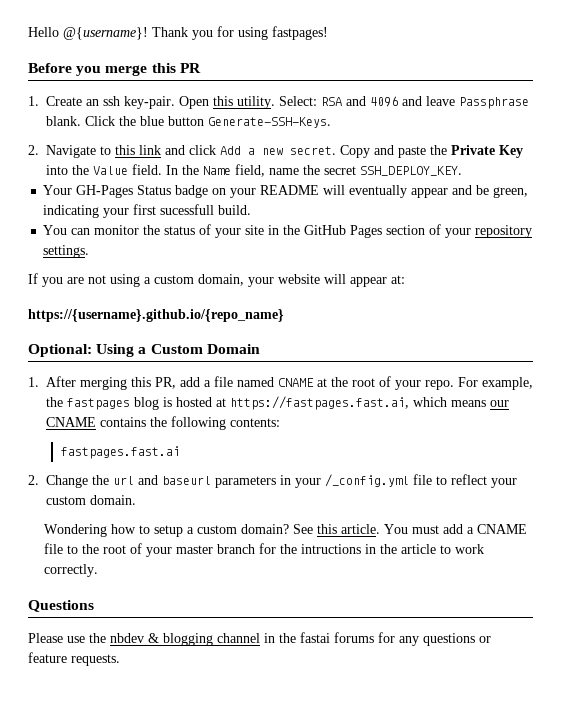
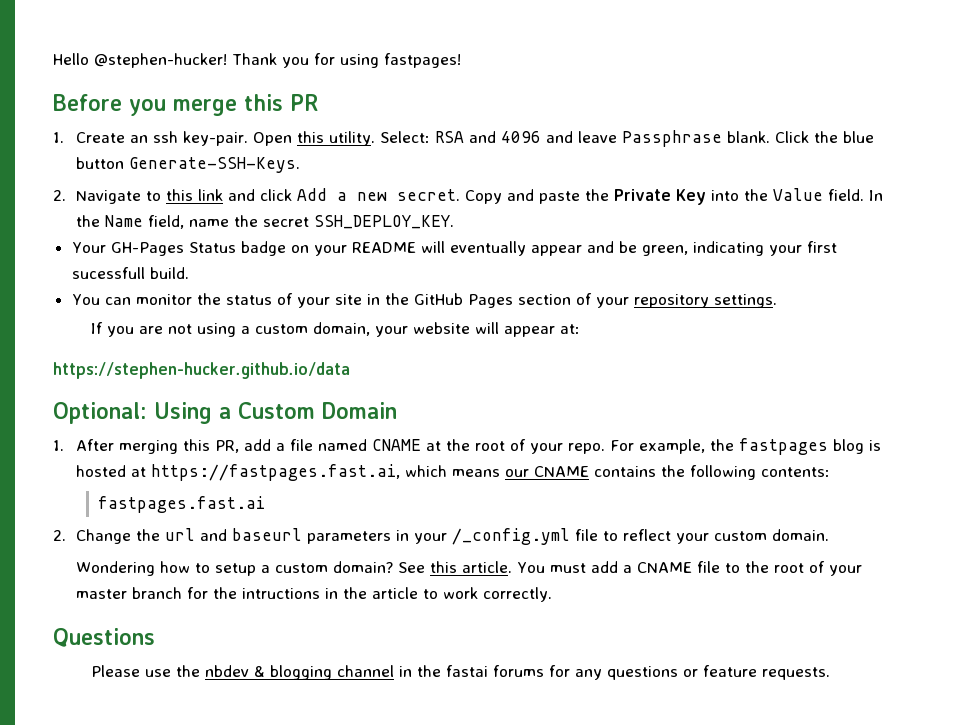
[63,27,148,40] @{username}! -> [94,53,227,68] @stephen-hucker!
[28,309,284,322] https://{username}.github.io/{repo_name} -> [53,362,350,379] https://stephen-hucker.github.io/data

